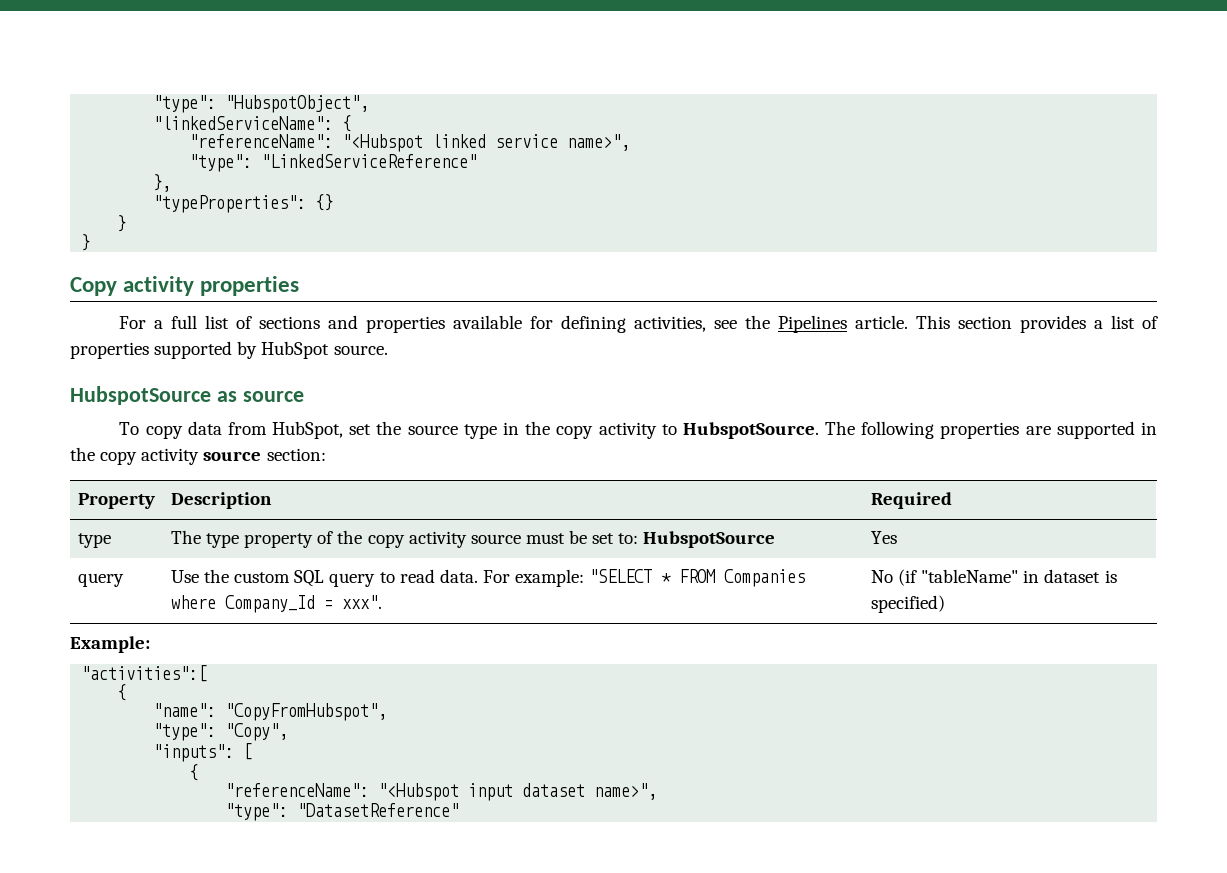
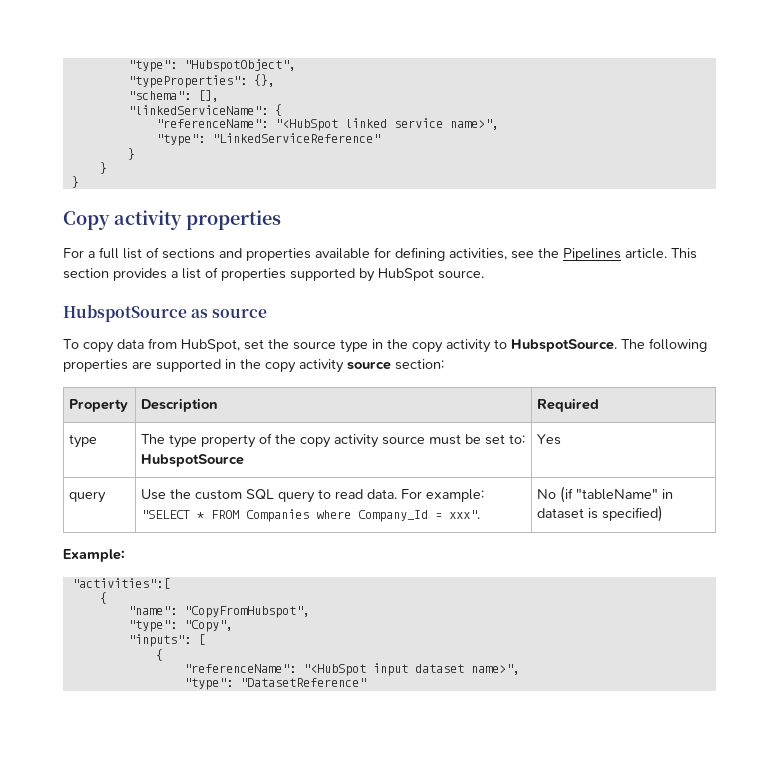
(370, 104) none -> [127,74,275,88] [127,90,219,102] // "typeProperties": {}, // "schema": [],
[342,134,424,152] "<Hubspot -> [274,119,338,131] "<HubSpot
[153,174,172,192] [153,194,334,213] }, // "typeProperties": {} -> [127,148,135,160] }
[378,783,460,801] "<Hubspot -> [302,664,366,676] "<HubSpot

